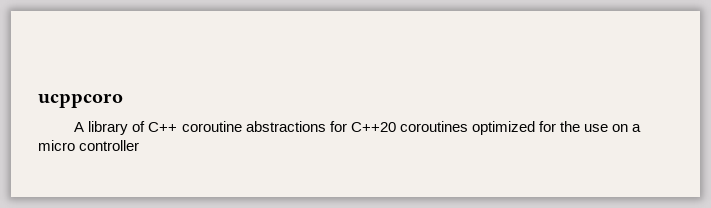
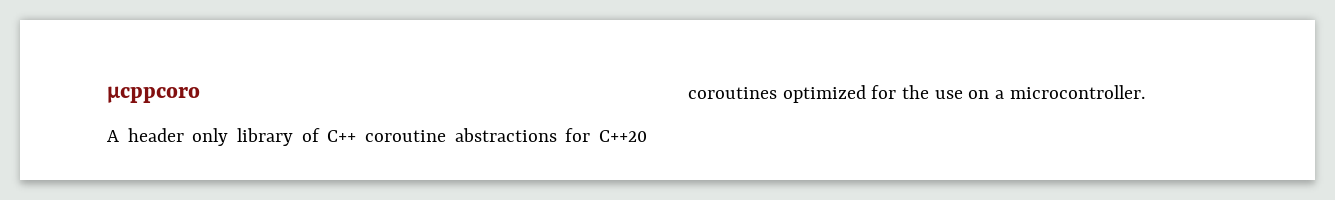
[38,93,123,108] ucppcoro -> [107,86,200,103] µcppcoro
(85, 127) none -> [127,128,229,146] header only
[38,140,140,151] micro controller -> [1009,85,1145,99] microcontroller.

